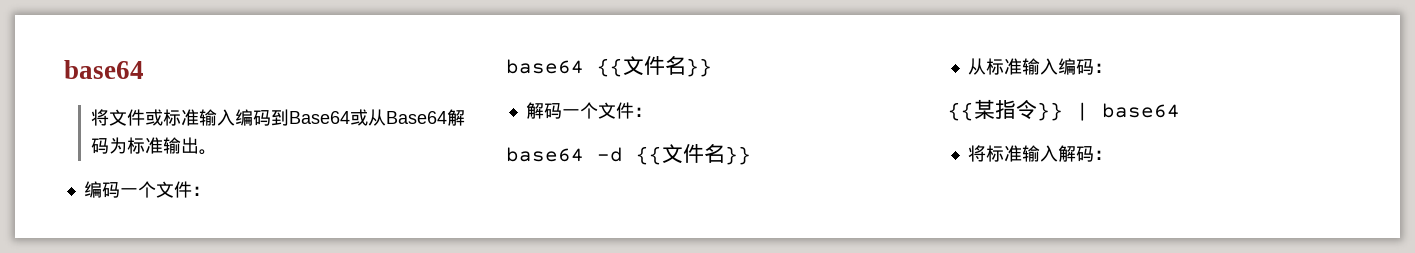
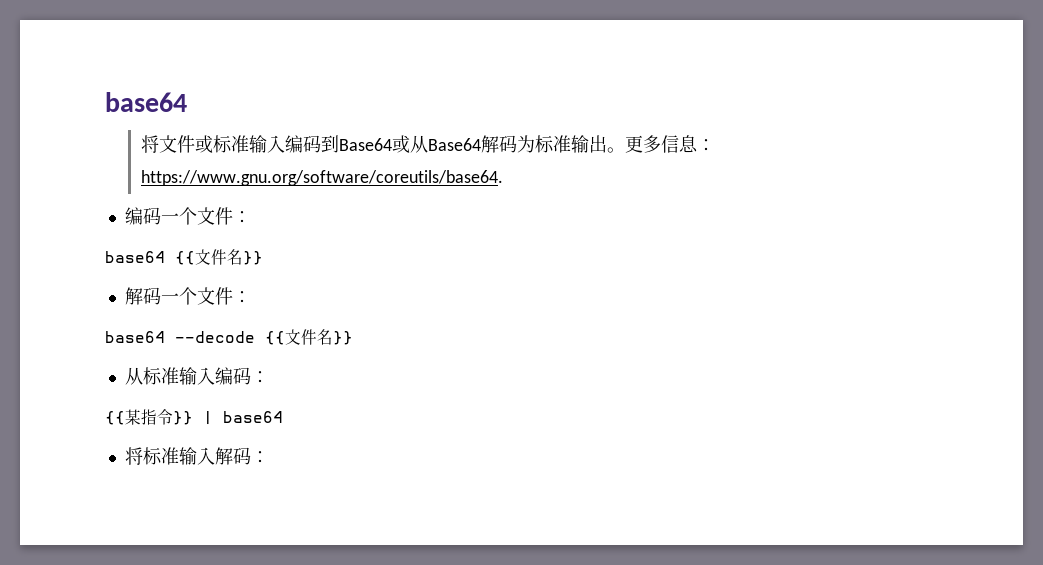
(218, 152) none -> [624,135,715,153] [140,170,503,186] 更多信息：https://www.gnu.org/software/coreutils/base64.
[597,147,623,162] -d -> [175,331,255,343] --decode

